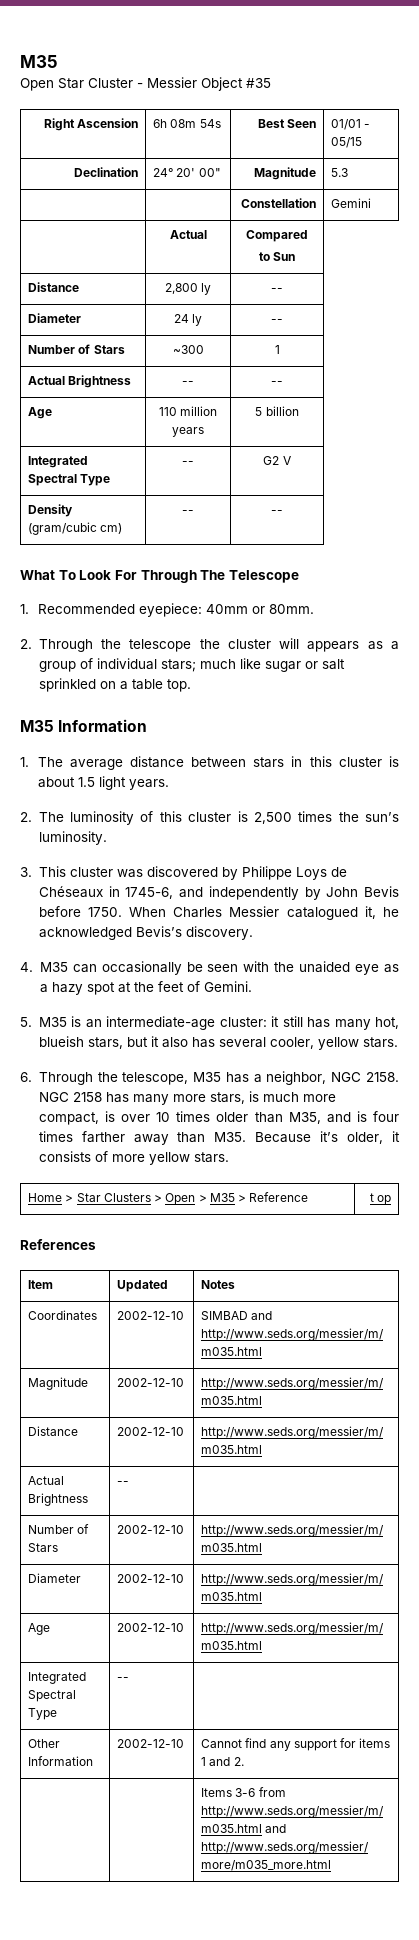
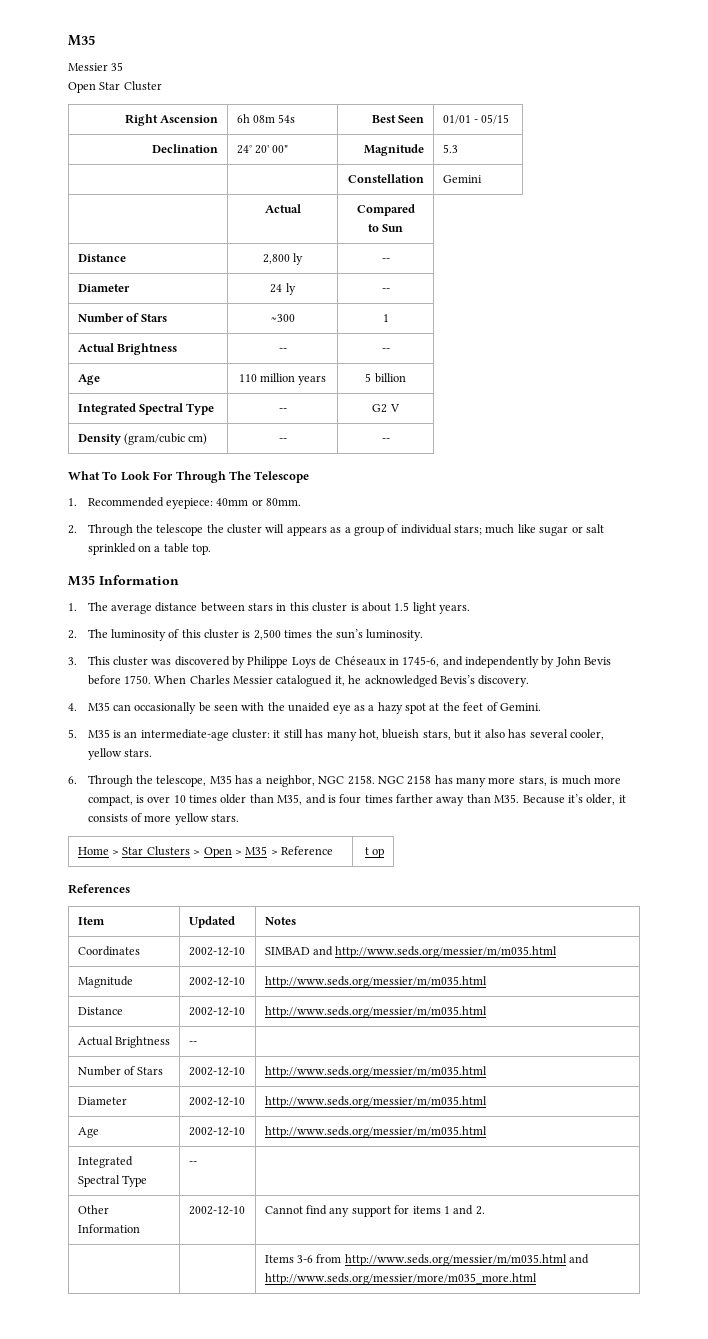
[20,55,58,68] M35 -> [68,35,95,46] [68,62,124,71] M35 // Messier 35
[137,77,271,91] - Messier Object #35 -> (162, 86) none

